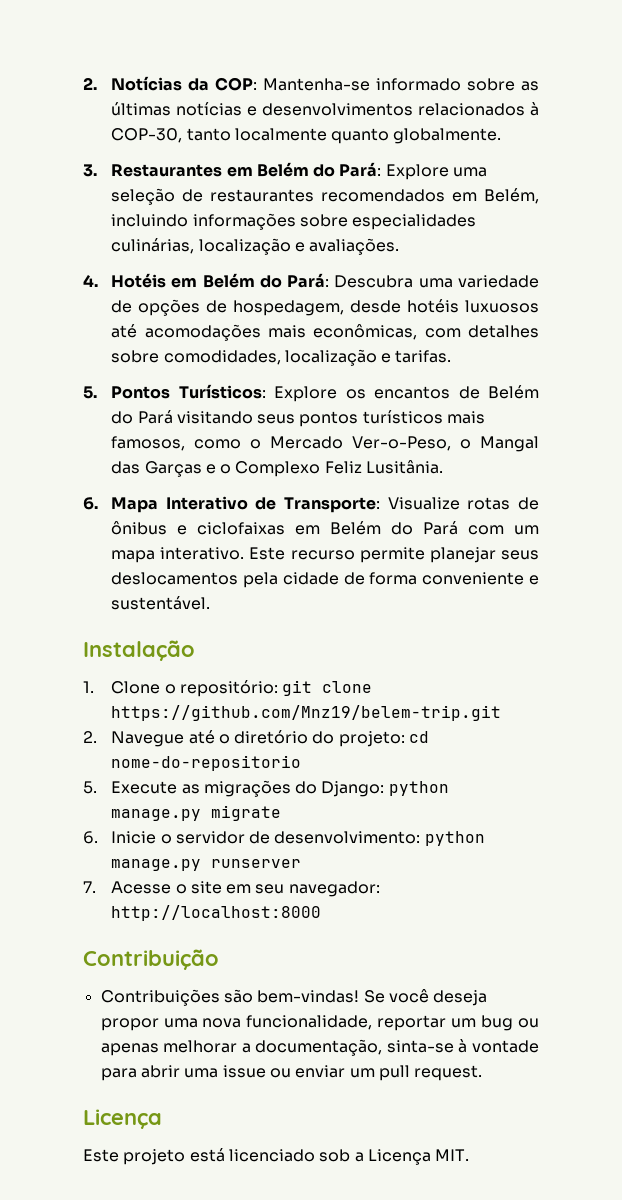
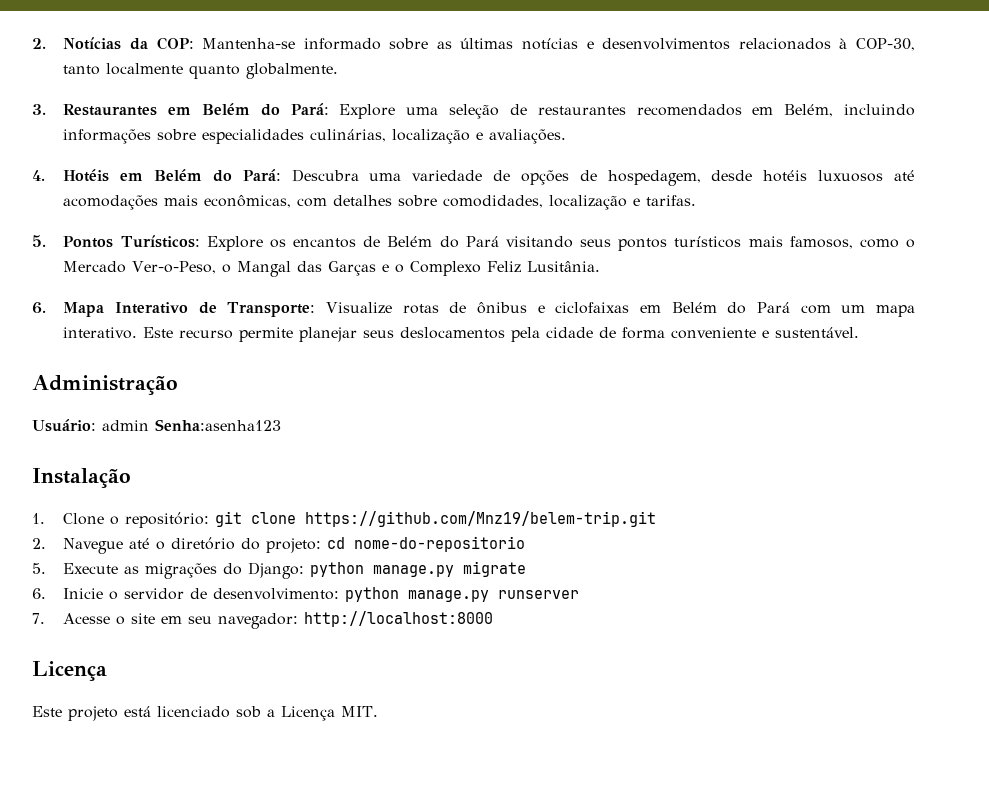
(211, 603) none -> [32,375,178,395] [32,419,281,432] // Administração // Usuário: admin Senha:asenha123
[83,949,219,970] [100,989,488,1006] [100,1015,539,1031] [100,1039,539,1056] [100,1065,483,1081] // Contribuição // Contribuições são bem-vindas! Se você deseja propor uma nova funcionalidade, reportar um bug ou apenas melhorar a documentação, sinta-se à vontade para abrir uma issue ou enviar um pull request. -> (494, 619) none

